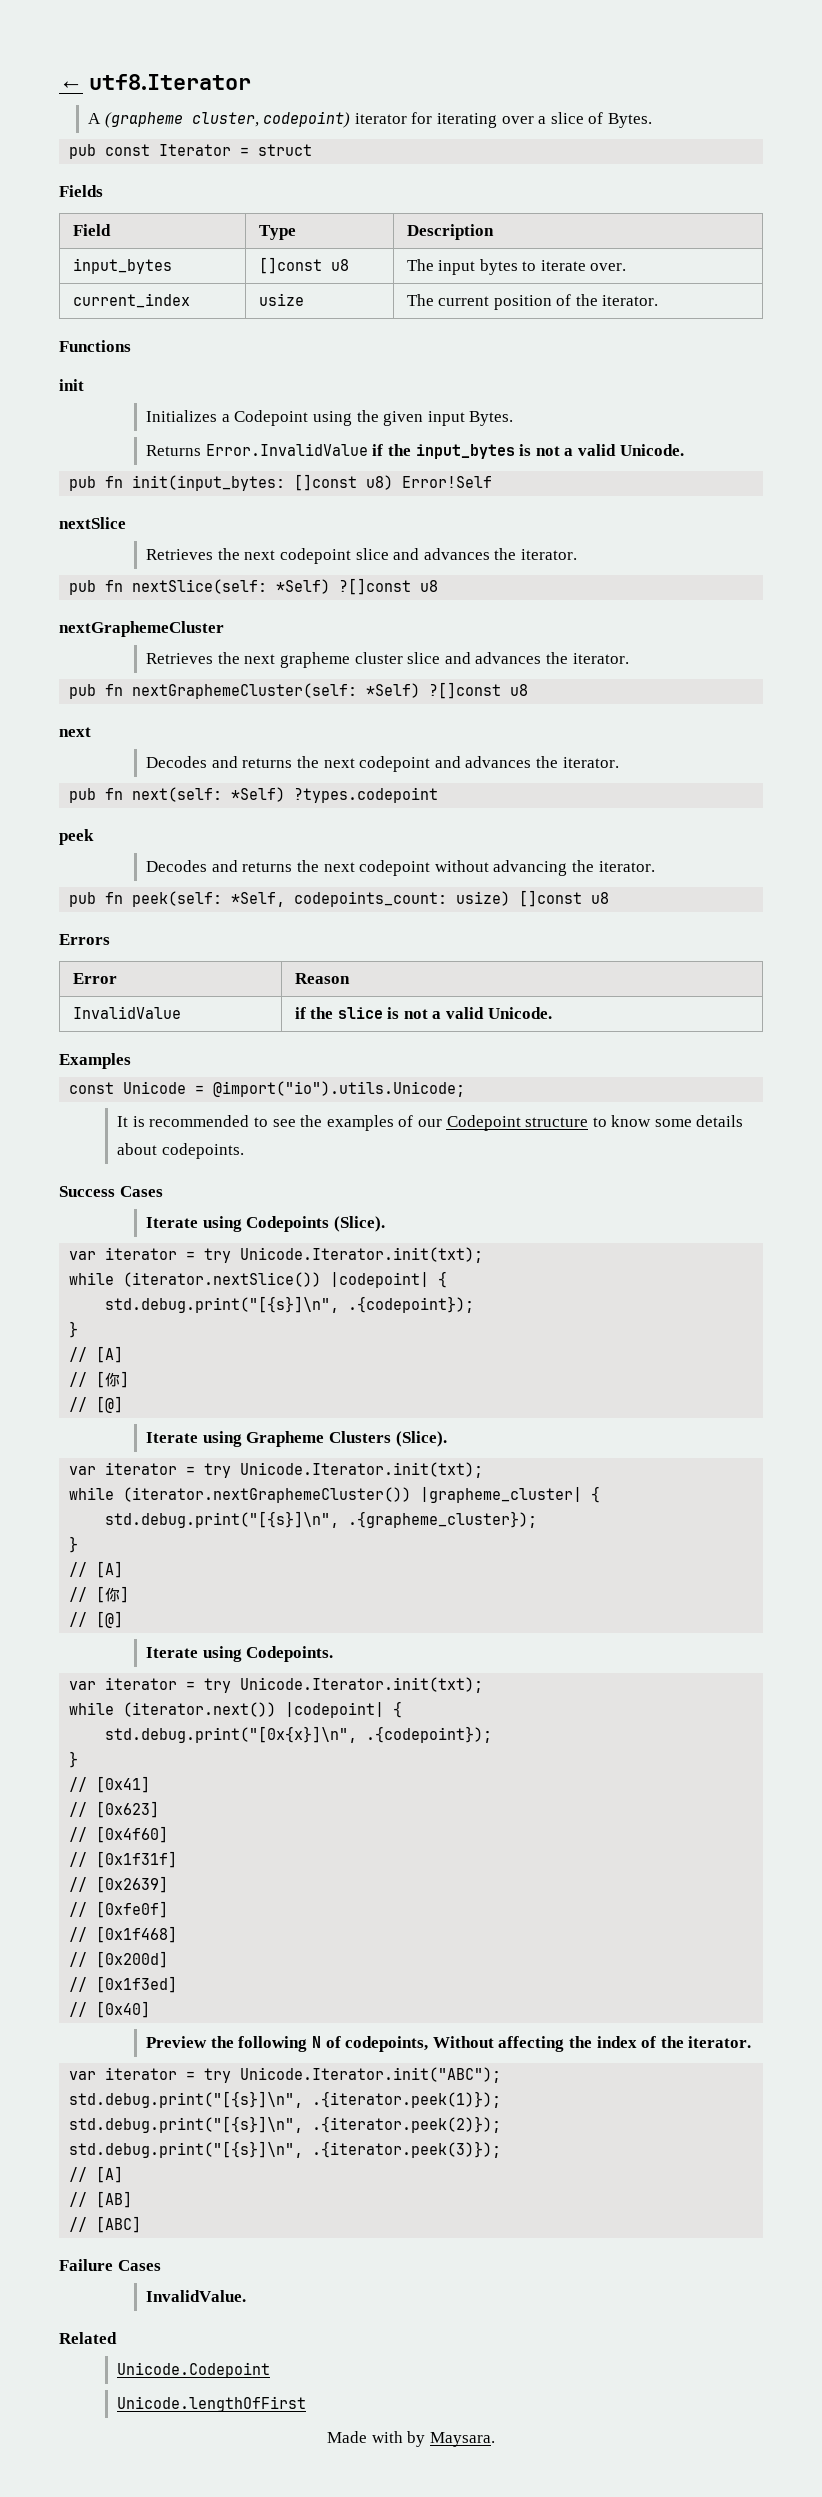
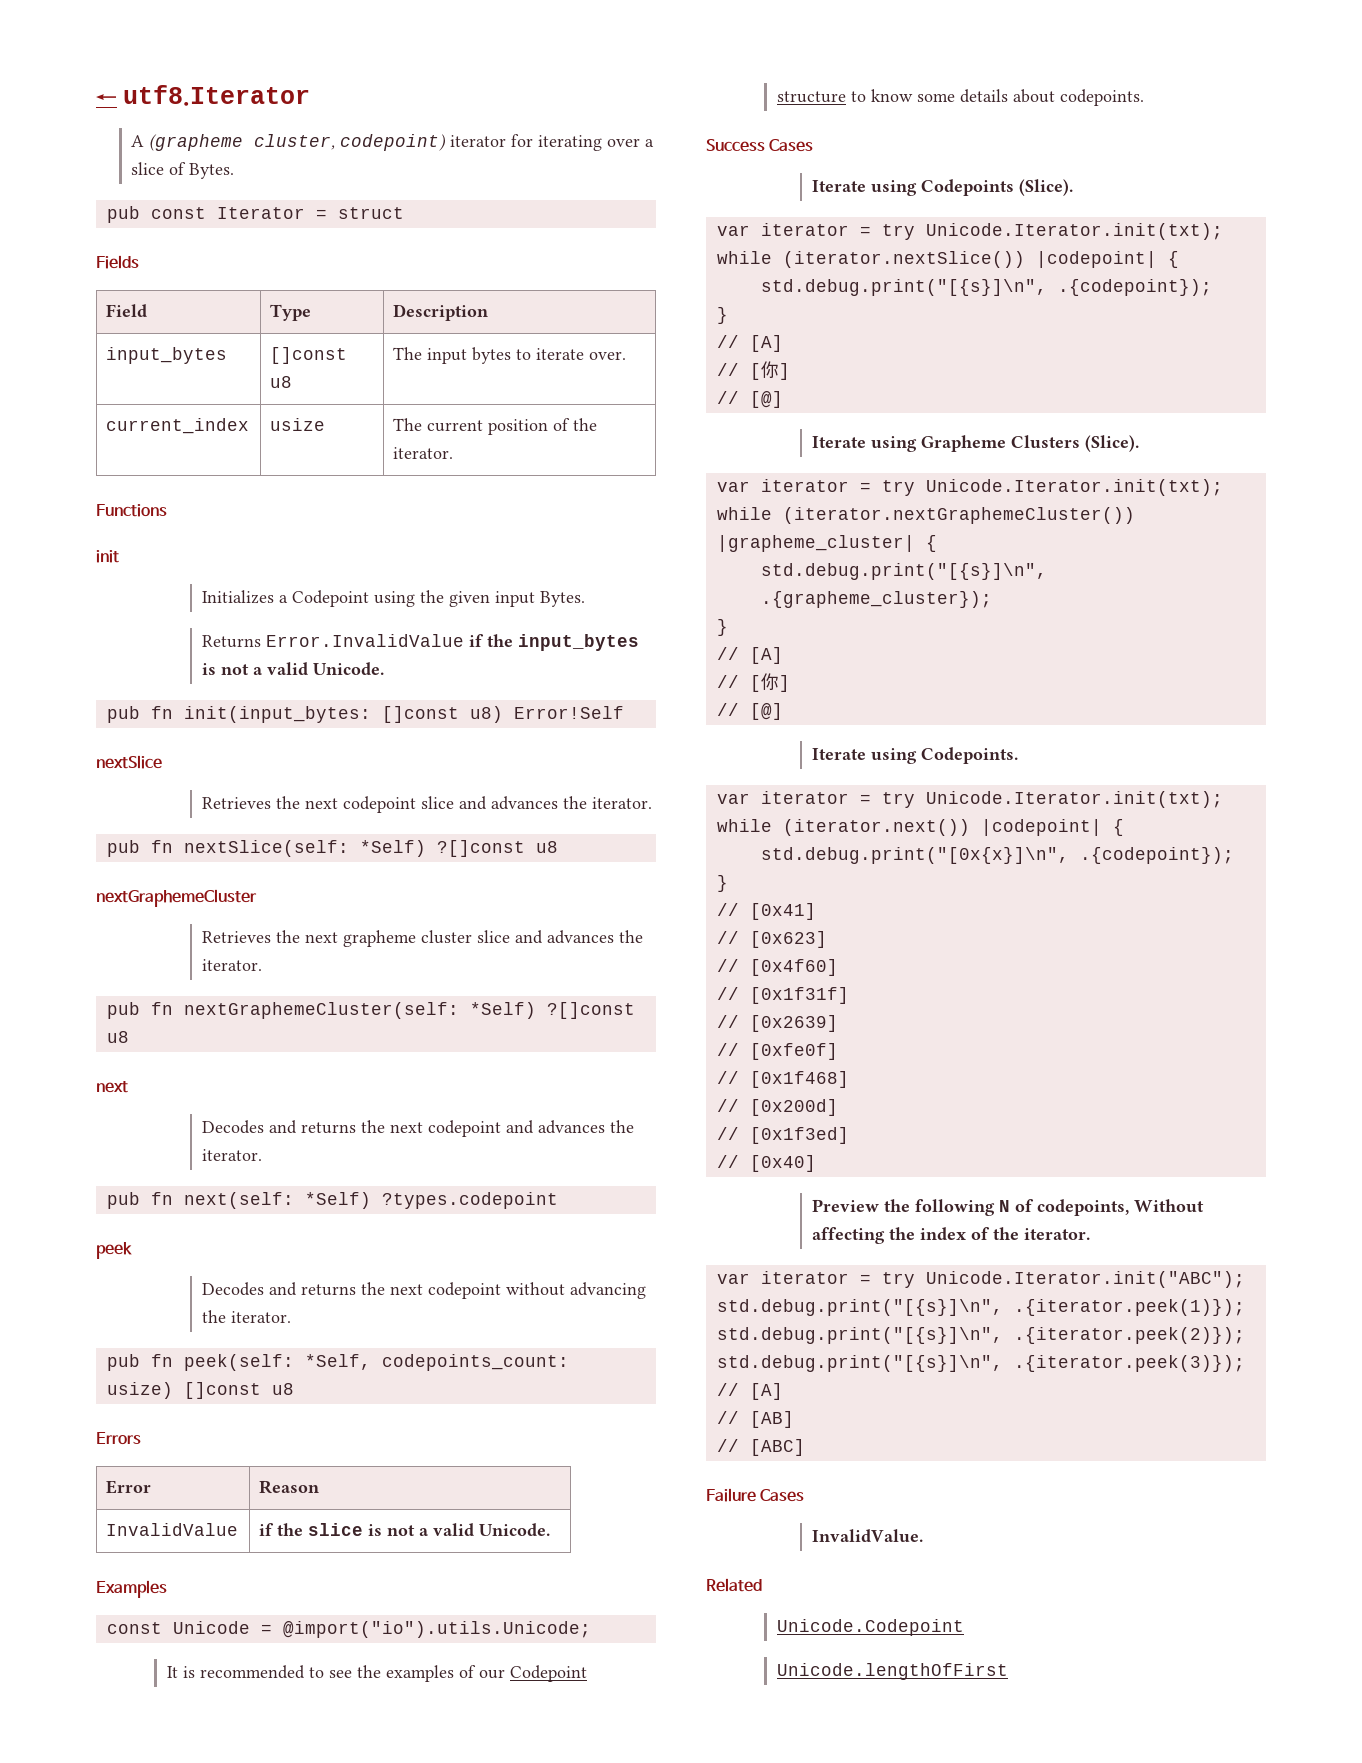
[327,2431,495,2447] // Made with by Maysara. -> (1008, 1671) none

